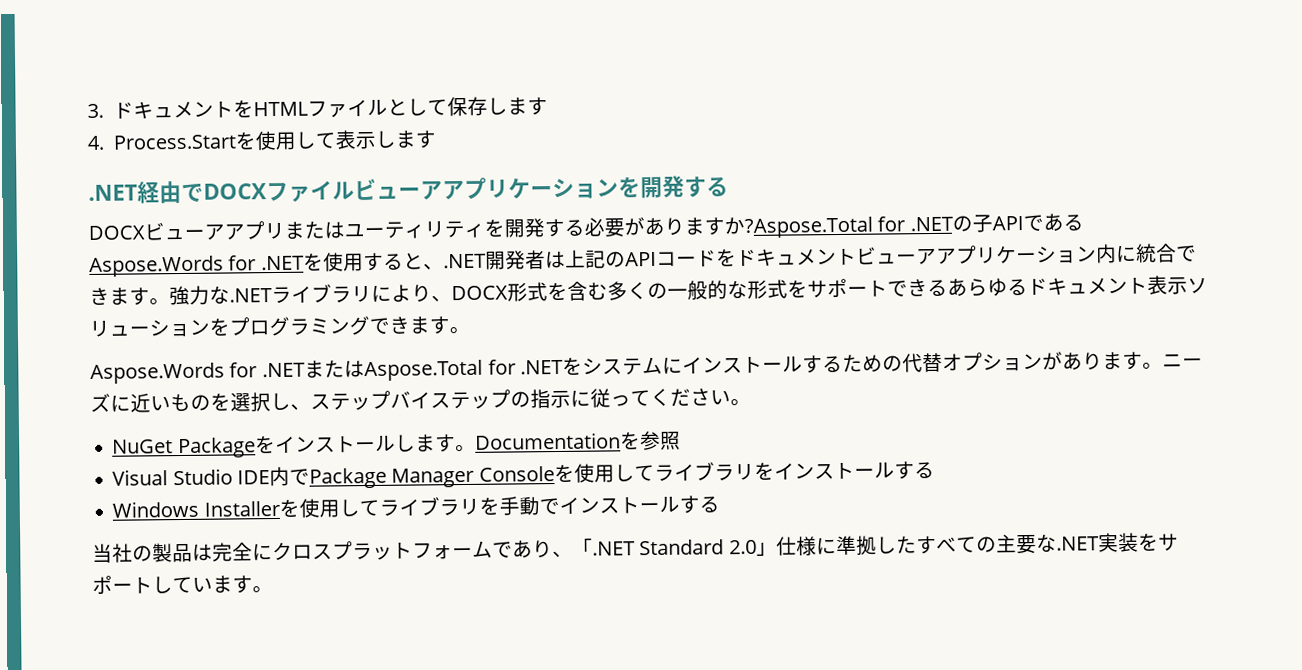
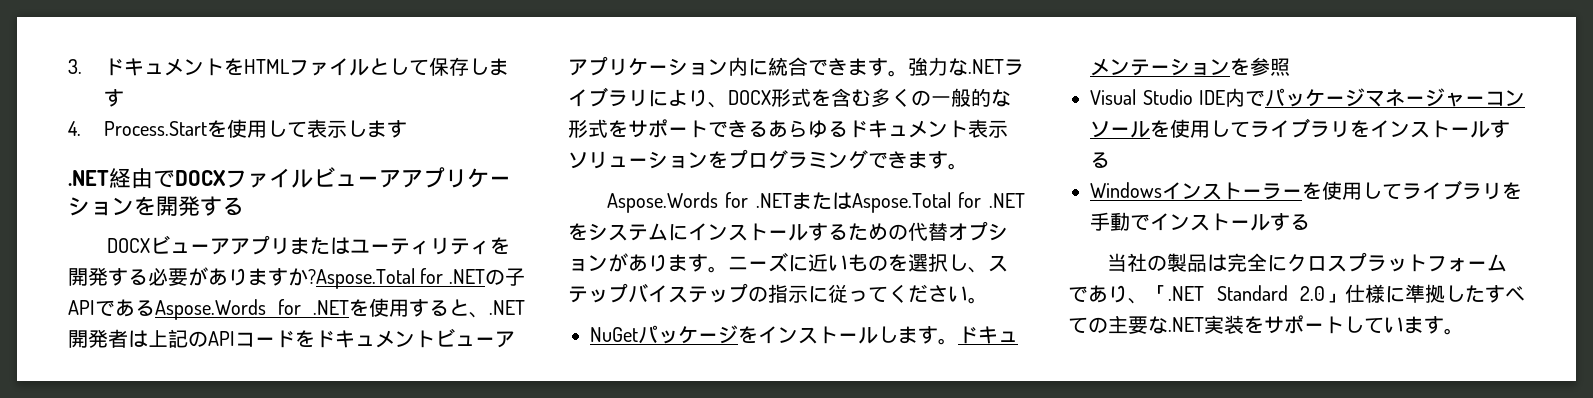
[177,437,256,459] Package -> [638,325,738,344] パッケージ
[474,432,621,450] Documentation -> [958,326,1018,344] [1090,58,1230,76] ドキュメンテーション
[308,466,555,489] Package Manager Console -> [1265,88,1525,107] [1090,121,1150,138] パッケージマネージャーコンソール
[203,500,280,517] Installer -> [1162,182,1302,200] インストーラー

